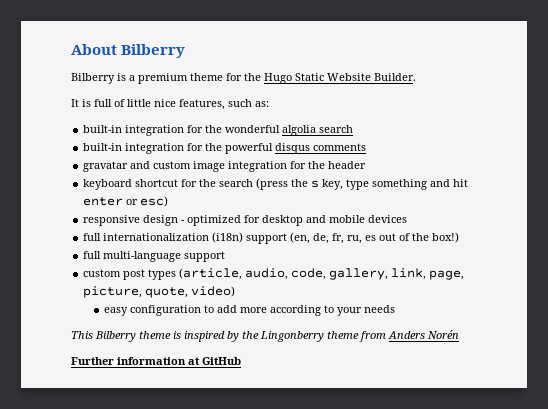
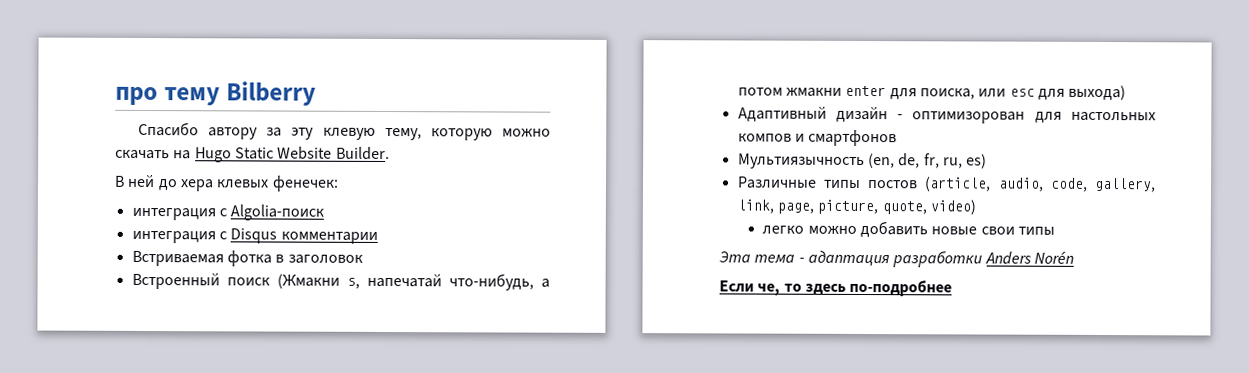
[71,44,117,55] About -> [115,86,220,106] про тему
[71,73,416,84] [71,99,269,110] [83,125,354,136] [83,143,367,154] [83,161,367,172] [83,178,469,190] [83,196,169,207] [83,215,408,226] [83,232,460,244] [83,251,226,262] [83,269,177,280] Bilberry is a premium theme for the Hugo Static Website Builder. // It is full of little nice features, such as: // built-in integration for the wonderful algolia search // built-in integration for the powerful disqus comments // gravatar and custom image integration for the header // keyboard shortcut for the search (press the s key, type something and hit enter or esc) // responsive design - optimized for desktop and mobile devices // full internationalization (i18n) support (en, de, fr, ru, es out of the box!) // full multi-language support // custom post types -> [138,121,551,141] [115,146,390,163] [114,174,339,192] [131,204,325,221] [131,228,378,244] [131,250,363,267] [131,272,550,291] [737,84,1127,101] [737,106,1156,124] [737,129,898,147] [737,153,988,170] [736,176,919,189] Спасибо автору за эту клевую тему, которую можно скачать на Hugo Static Website Builder. // В ней до хера клевых фенечек: // интеграция с Algolia-поиск // интеграция с Disqus комментарии // Встриваемая фотка в заголовок // Встроенный поиск (Жмакни s, напечатай что-нибудь, а потом жмакни enter для поиска, или esc для выхода) // Адаптивный дизайн - оптимизорован для настольных компов и смартфонов // Мультиязычность (en, de, fr, ru, es) // Различные типы постов
[104,305,396,316] [71,330,459,342] [71,357,241,365] easy configuration to add more according to your needs // This Bilberry theme is inspired by the Lingonberry theme from Anders Norén // Further information at GitHub -> [762,220,1056,238] [719,250,1074,268] [719,279,953,297] легко можно добавить новые свои типы // Эта тема - адаптация разработки Anders Norén // Если че, то здесь по-подробнее

